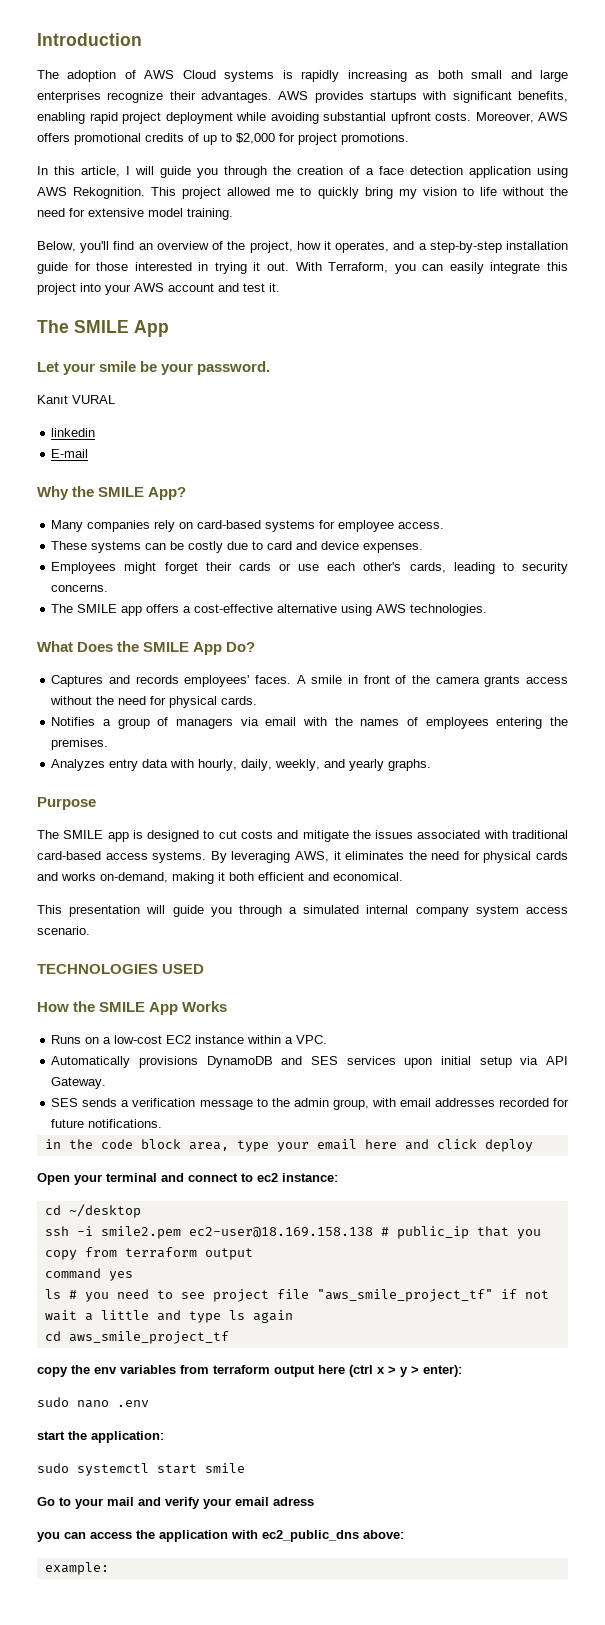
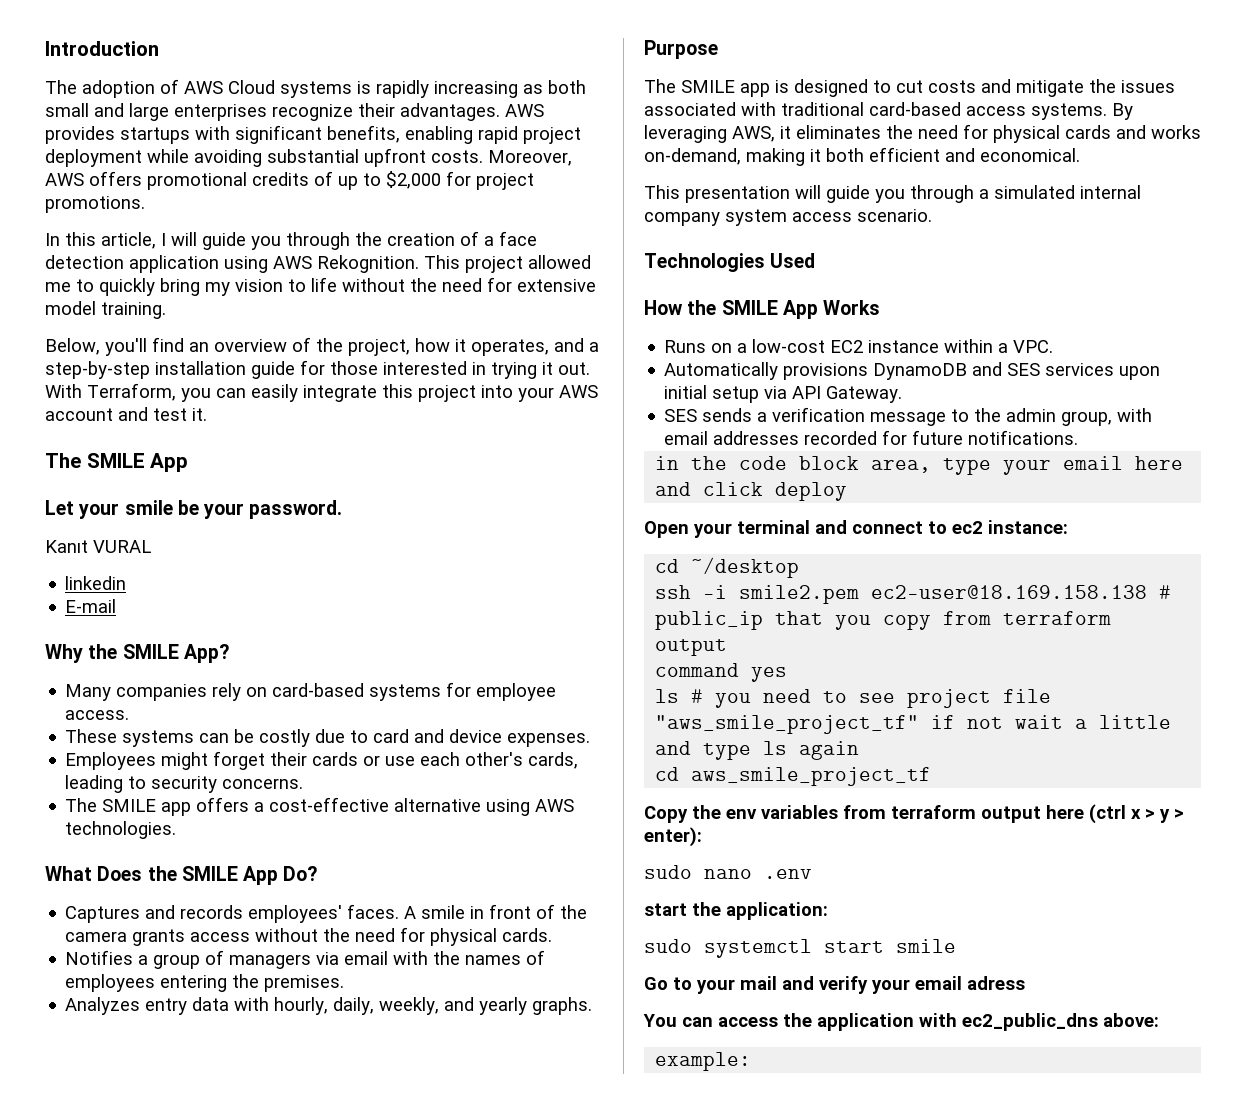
[37,964,205,974] TECHNOLOGIES USED -> [644,253,816,272] Technologies Used
[37,1367,68,1377] copy -> [644,806,688,823] Copy
[37,1532,60,1542] you -> [643,1014,677,1027] You

